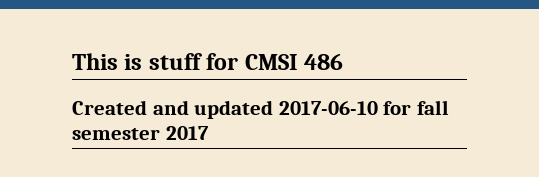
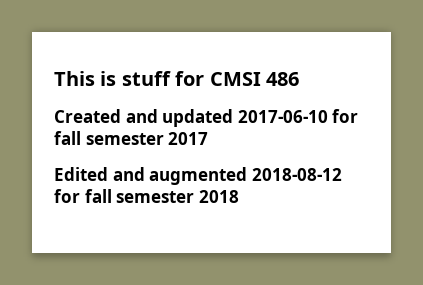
(209, 133) none -> [54,167,342,185] [54,189,239,203] // Edited and augmented 2018-08-12 for fall semester 2018

